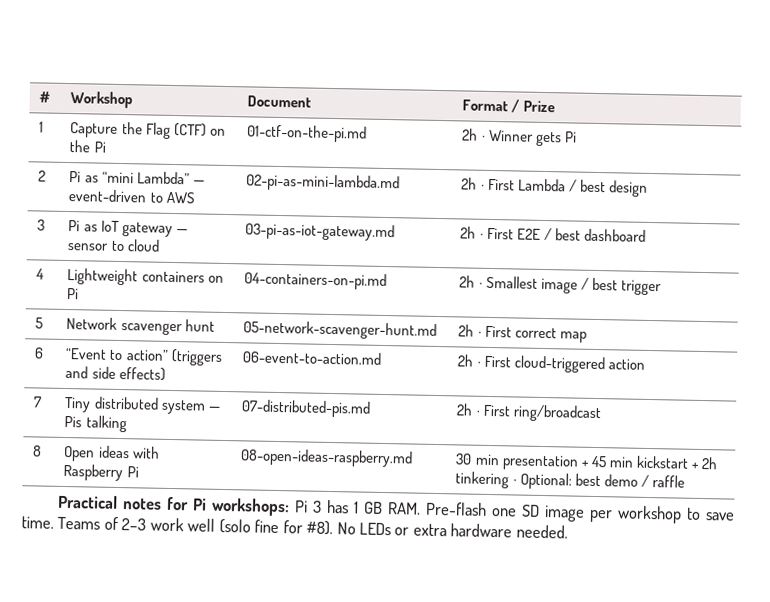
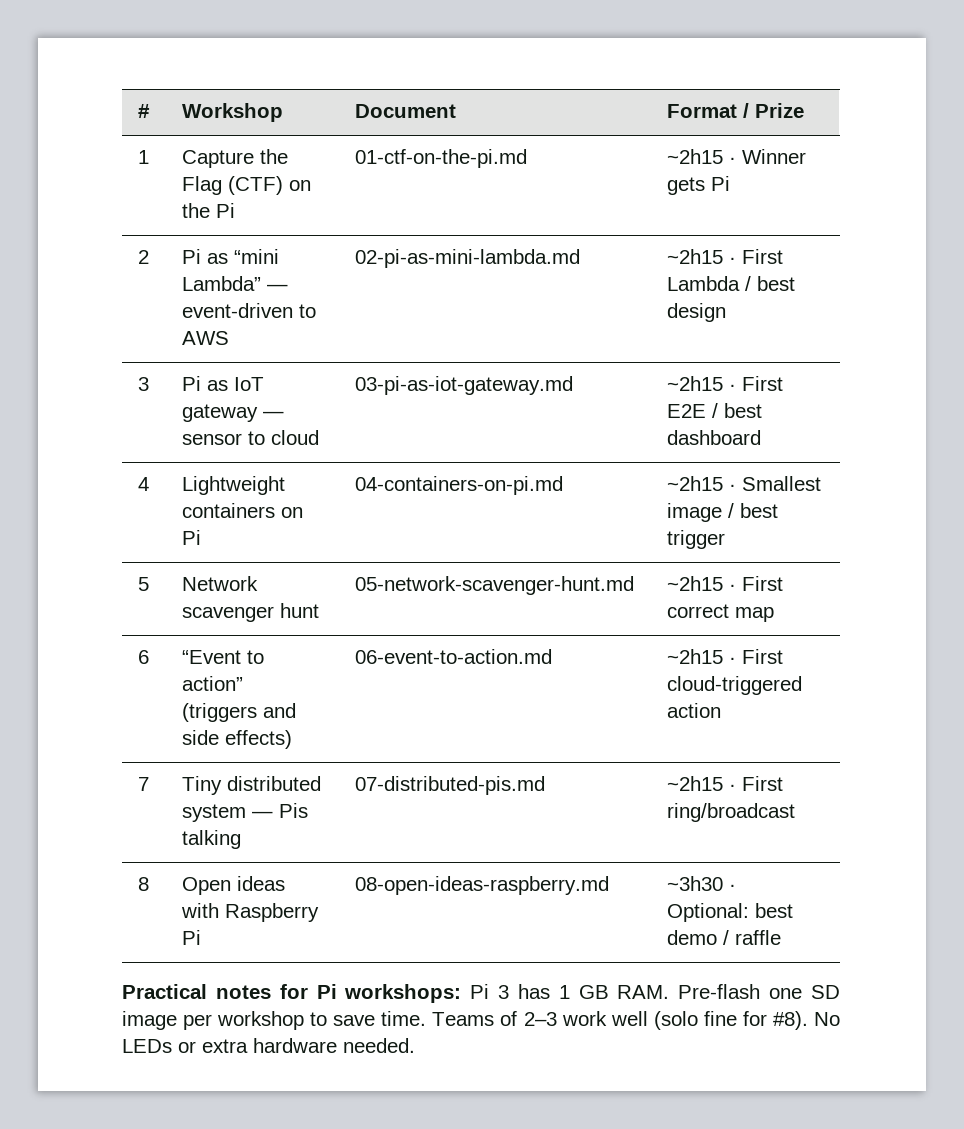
[462,128,479,141] 2h -> [667,149,724,164] ~2h15
[461,177,478,190] 2h -> [667,249,724,264] ~2h15
[460,226,477,239] 2h -> [667,376,724,391] ~2h15
[459,275,476,288] 2h -> [667,476,724,491] ~2h15
[458,324,475,337] 2h -> [667,576,724,591] ~2h15
[457,354,475,367] 2h -> [667,649,724,664] ~2h15
[456,403,474,416] 2h -> [667,776,724,791] ~2h15
[455,453,718,471] [455,471,510,489] 30 min presentation + 45 min kickstart + 2h tinkering -> [667,876,724,891] ~3h30

